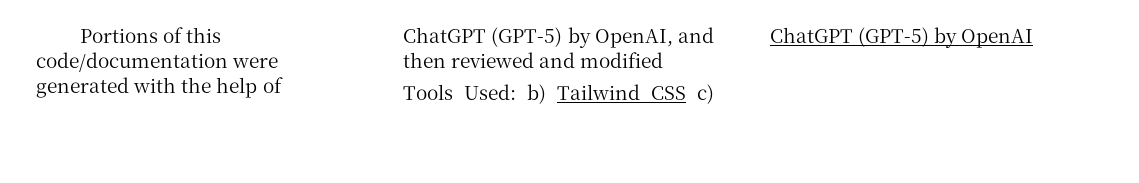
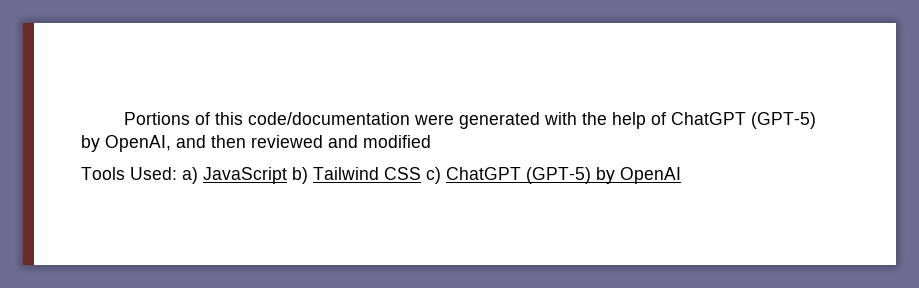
(516, 92) none -> [182,167,287,184] a) JavaScript

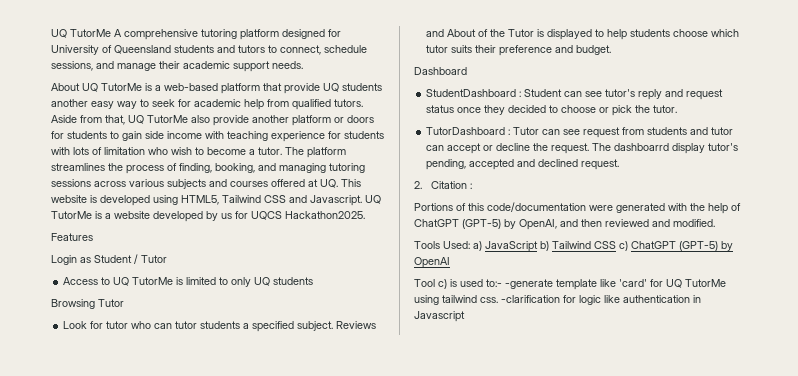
(124, 118) none -> [51,29,341,40] [51,45,367,55] [51,61,303,72] [51,83,382,94] [51,99,363,110] [51,115,374,126] [51,131,384,142] [51,147,346,158] [51,163,365,174] [51,179,361,189] [51,195,381,206] [51,211,365,222] [51,233,93,241] [51,254,167,265] [63,277,314,287] [51,299,124,309] [63,321,377,332] [426,29,740,40] [426,45,612,56] [414,67,467,75] [426,89,724,100] [426,105,678,116] [426,127,734,138] [426,143,739,154] [426,159,620,170] [414,181,473,189] UQ TutorMe A comprehensive tutoring platform designed for University of Queensland students and tutors to connect, schedule sessions, and manage their academic support needs. // About UQ TutorMe is a web-based platform that provide UQ students another easy way to seek for academic help from qualified tutors. Aside from that, UQ TutorMe also provide another platform or doors for students to gain side income with teaching experience for students with lots of limitation who wish to become a tutor. The platform streamlines the process of finding, booking, and managing tutoring sessions across various subjects and courses offered at UQ. This website is developed using HTML5, Tailwind CSS and Javascript. UQ TutorMe is a website developed by us for UQCS Hackathon2025. // Features // Login as Student / Tutor // Access to UQ TutorMe is limited to only UQ students // Browsing Tutor // Look for tutor who can tutor students a specified subject. Reviews and About of the Tutor is displayed to help students choose which tutor suits their preference and budget. // Dashboard // StudentDashboard : Student can see tutor's reply and request status once they decided to choose or pick the tutor. // TutorDashboard : Tutor can see request from students and tutor can accept or decline the request. The dashboarrd display tutor's pending, accepted and declined request. // 2. Citation : //
[363,135,431,148] modified -> [673,219,715,227] modified.
(681, 175) none -> [414,279,726,290] [414,295,701,305] [414,311,465,322] // Tool c) is used to:- -generate template like 'card' for UQ TutorMe using tailwind css. -clarification for logic like authentication in Javascript

